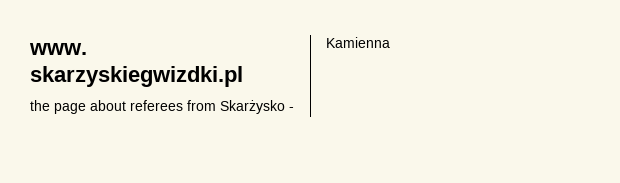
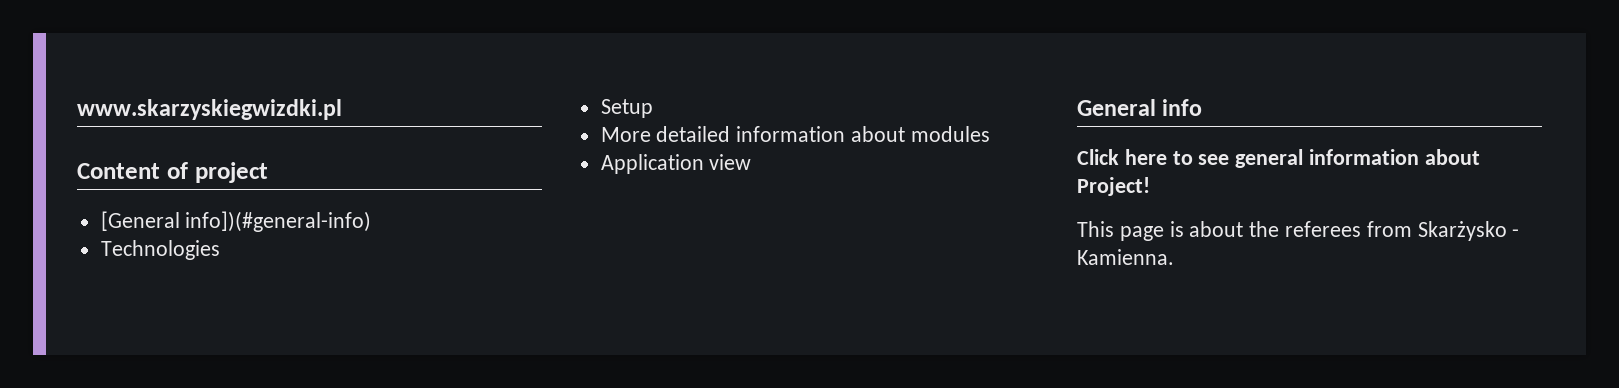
[29,43,87,55] [30,66,243,87] [30,100,126,114] www. skarzyskiegwizdki.pl // the page about -> [77,99,342,120] [77,162,268,183] [100,211,372,232] [100,240,220,260] [600,99,653,118] [600,126,990,142] [600,154,752,174] [1077,99,1203,116] [1077,149,1480,168] [1077,177,1150,196] [1077,221,1280,241] www.skarzyskiegwizdki.pl // Content of project // [General info])(#general-info) // Technologies // Setup // More detailed information about modules // Application view // General info // Click here to see general information about Project! // This page is about the
[326,37,390,48] Kamienna -> [1077,249,1174,265] Kamienna.

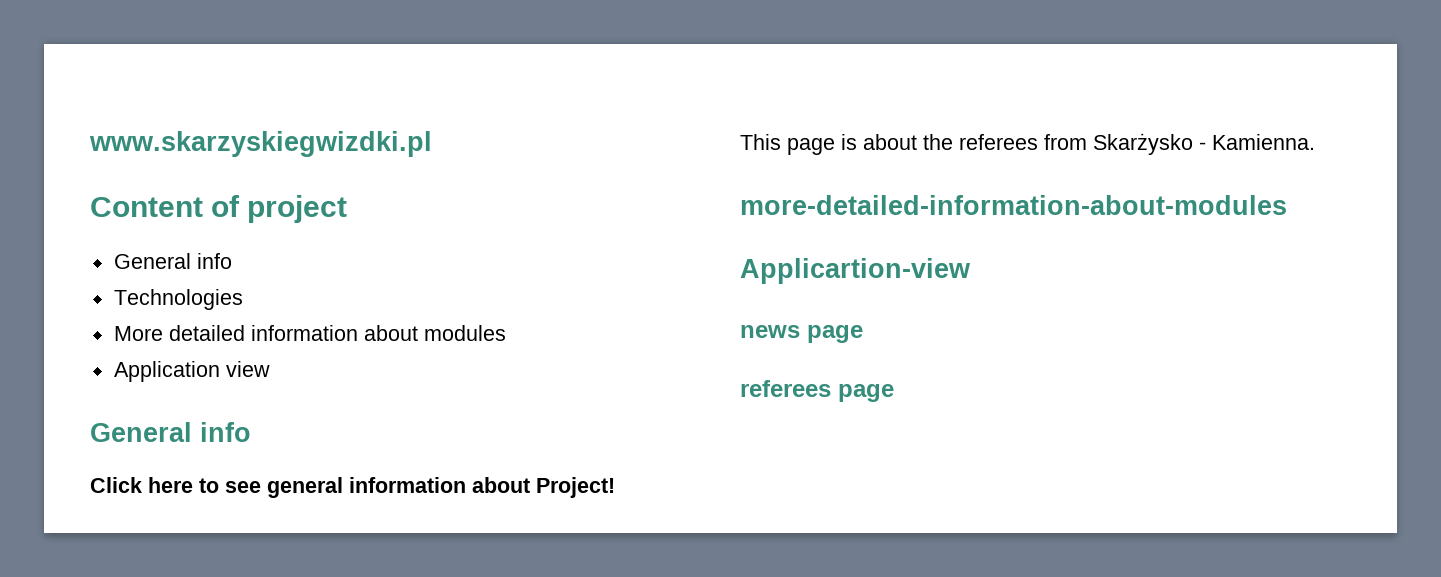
[100,211,372,232] [General info])(#general-info) -> [113,253,232,269] General info
[600,99,653,118] // Setup -> (243, 299) none
(1174, 257) none -> [740,195,1287,215] [740,258,971,284] [740,325,863,343] [740,380,894,402] // more-detailed-information-about-modules // Applicartion-view // news page // referees page

